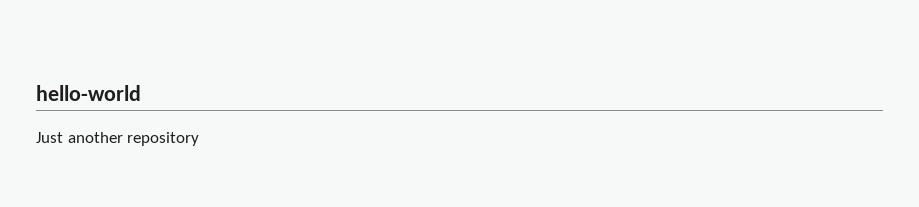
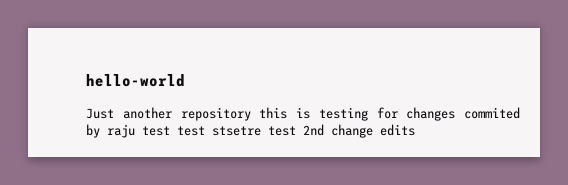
(200, 139) none -> [259,107,520,121] [86,124,415,138] this is testing for changes commited by raju test test stsetre test 2nd change edits

